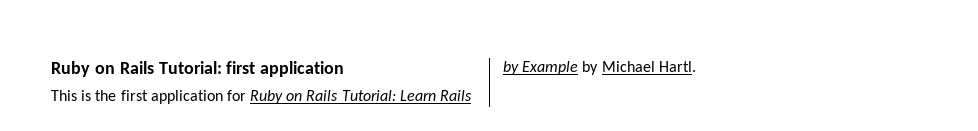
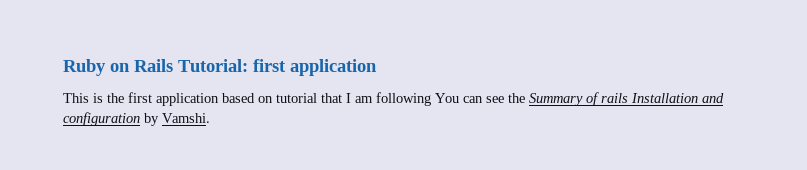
[226,90,473,104] [503,61,696,75] for Ruby on Rails Tutorial: Learn Rails by Example by Michael Hartl. -> [222,92,724,106] [63,112,210,126] based on tutorial that I am following You can see the Summary of rails Installation and configuration by Vamshi.

